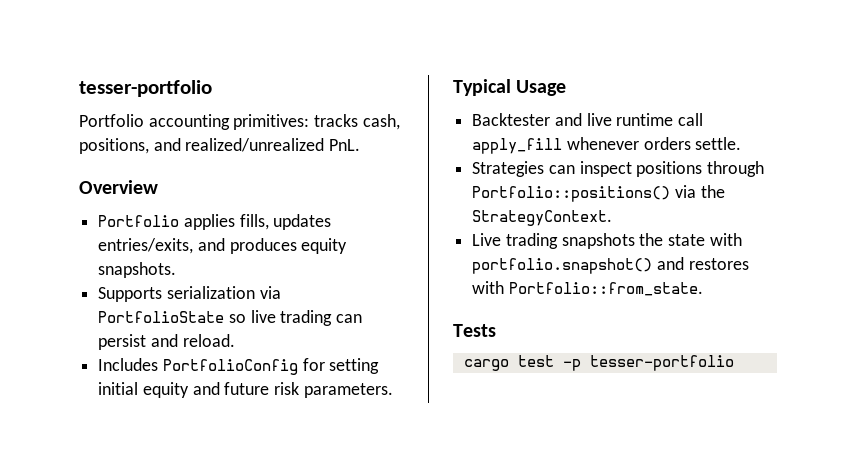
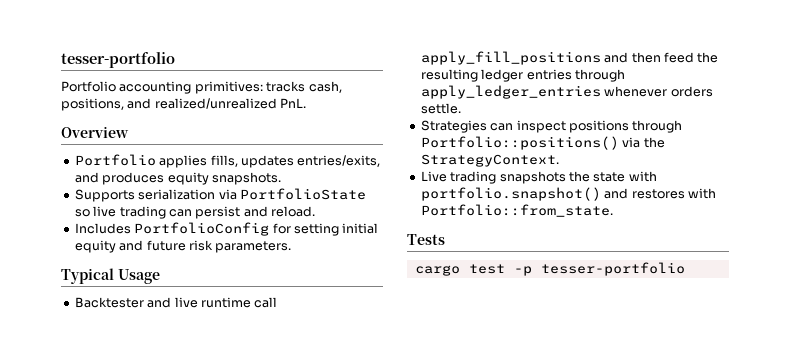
[472,138,563,154] apply_fill -> [420,51,719,65] [420,69,625,82] [420,85,601,99] apply_fill_positions and then feed the resulting ledger entries through apply_ledger_entries

